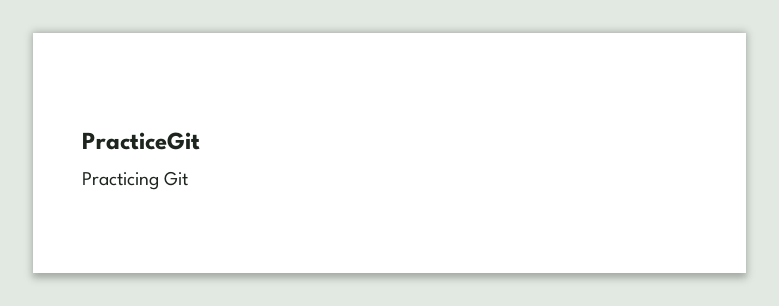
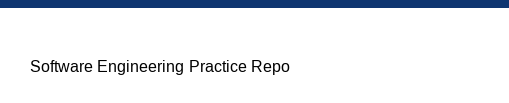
[82,132,200,150] [82,171,189,190] PracticeGit // Practicing Git -> [30,60,290,75] Software Engineering Practice Repo

